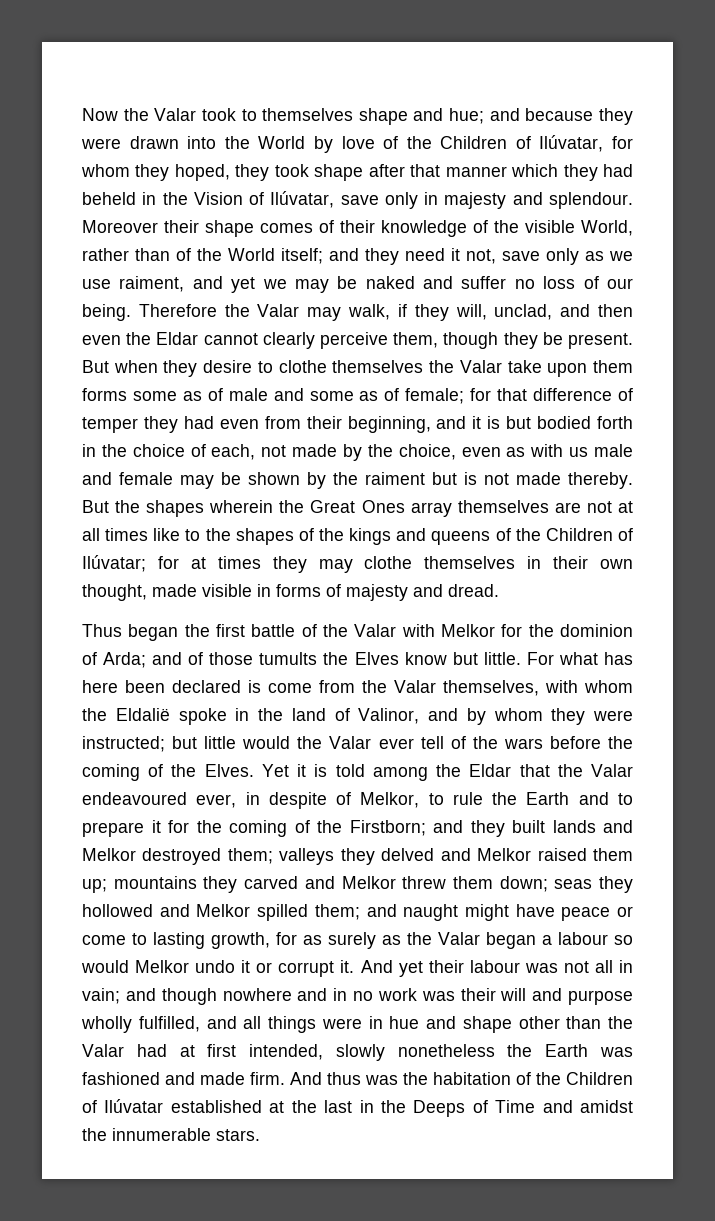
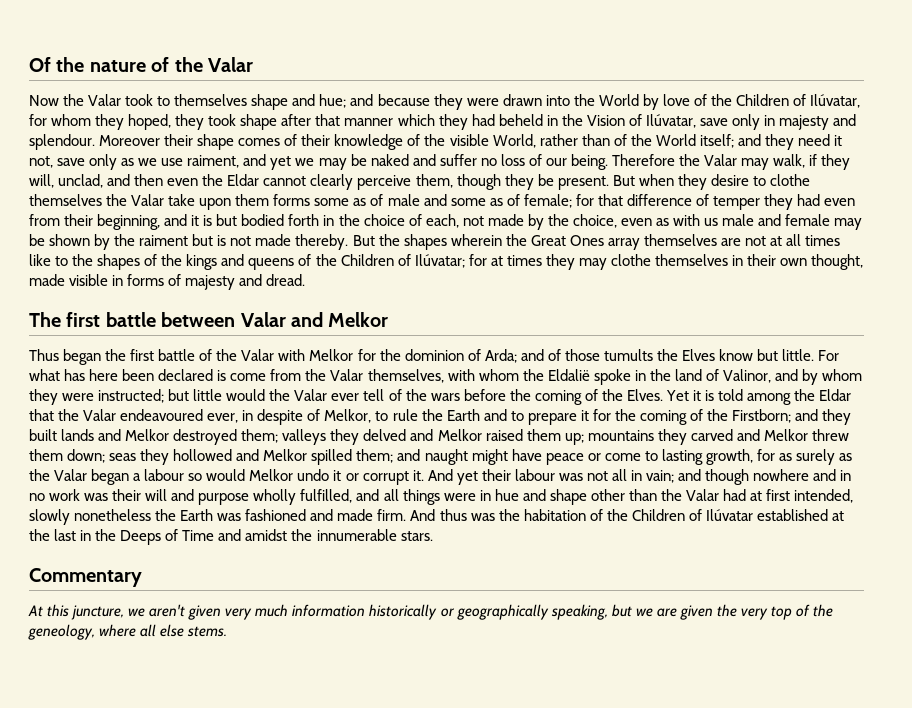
(82, 114) none -> [29,57,253,72] Of the nature of the Valar //
(499, 590) none -> [29,312,389,327] // The first battle between Valar and Melkor
(260, 1135) none -> [29,568,142,587] [28,604,834,620] [28,624,228,640] // Commentary // At this juncture, we aren't given very much information historically or geographically speaking, but we are given the very top of the geneology, where all else stems.

